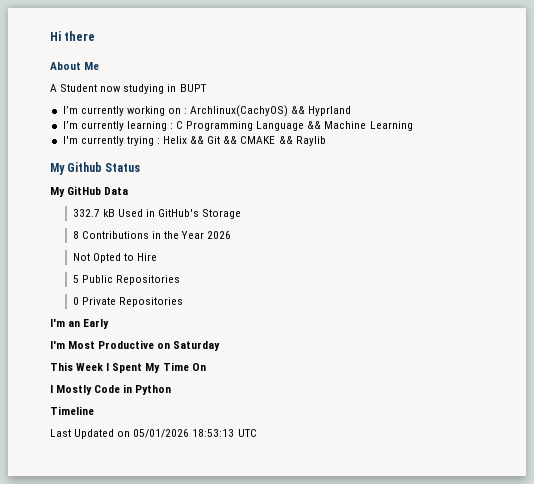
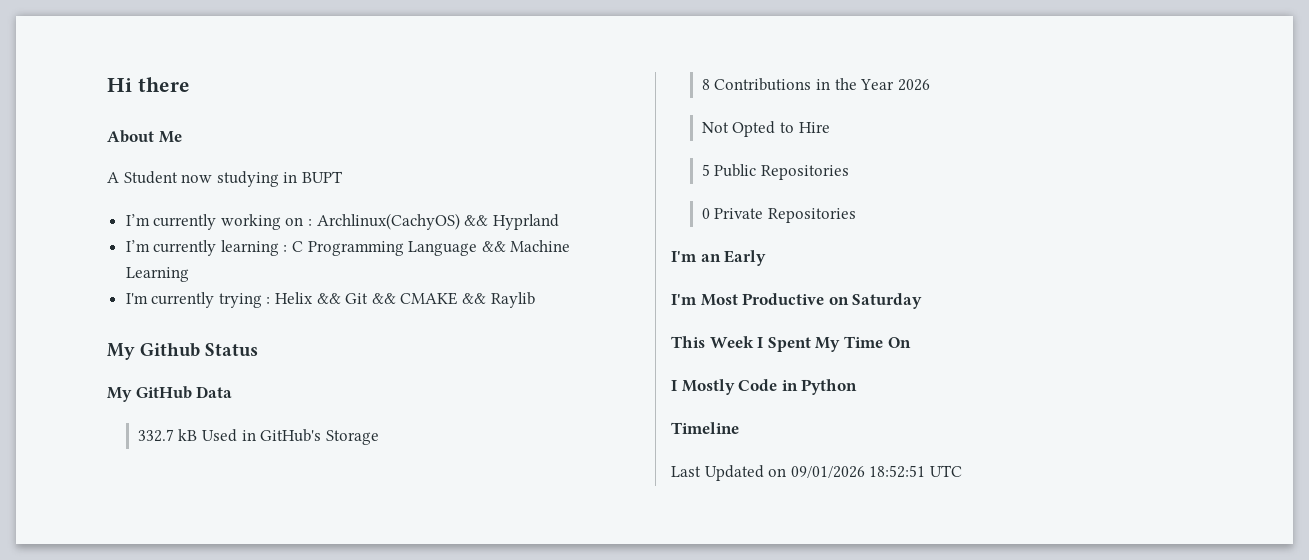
[133,429,235,438] 05/01/2026 18:53:13 -> [790,465,926,478] 09/01/2026 18:52:51

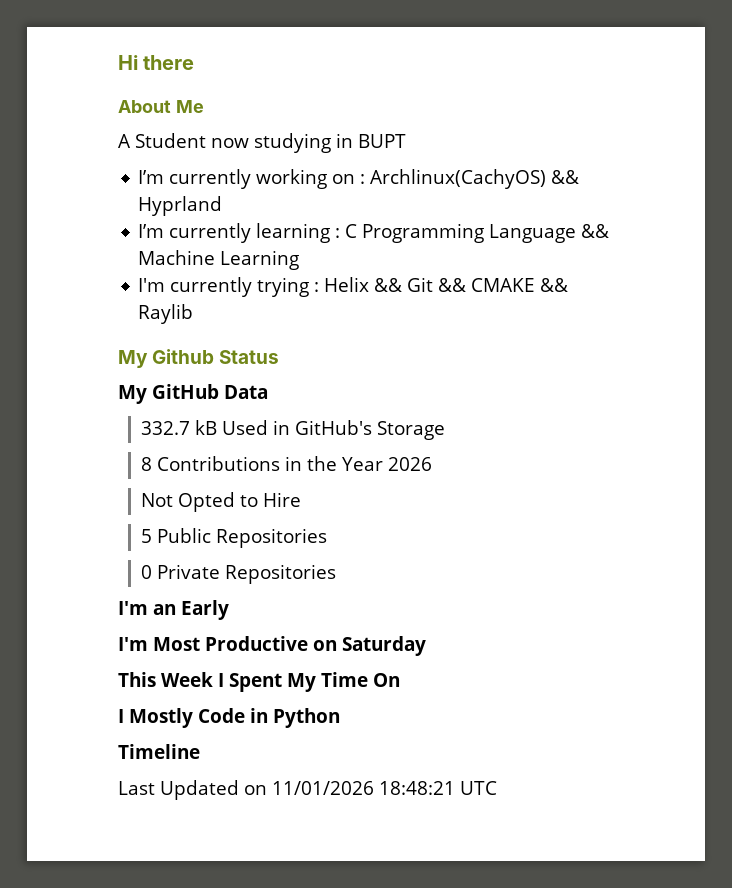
[790,465,926,478] 09/01/2026 18:52:51 -> [272,781,455,795] 11/01/2026 18:48:21

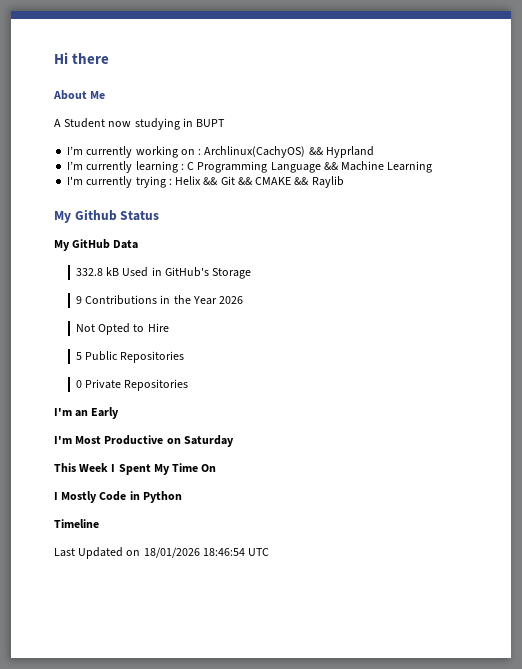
[141,421,191,435] 332.7 -> [75,268,103,276] 332.8
[141,457,153,471] 8 -> [75,296,82,304] 9
[272,781,455,795] 11/01/2026 18:48:21 -> [143,547,245,558] 18/01/2026 18:46:54

